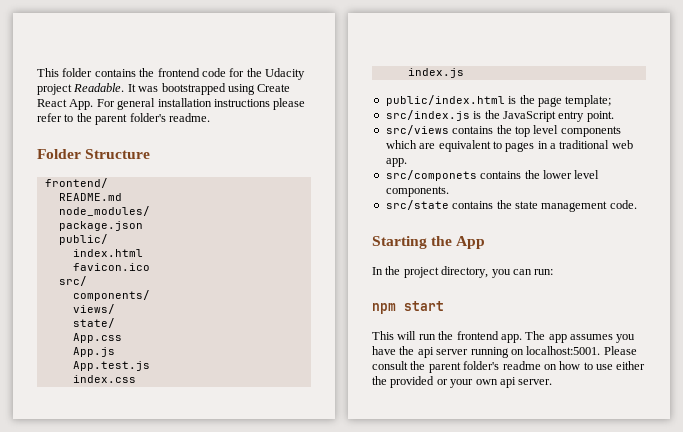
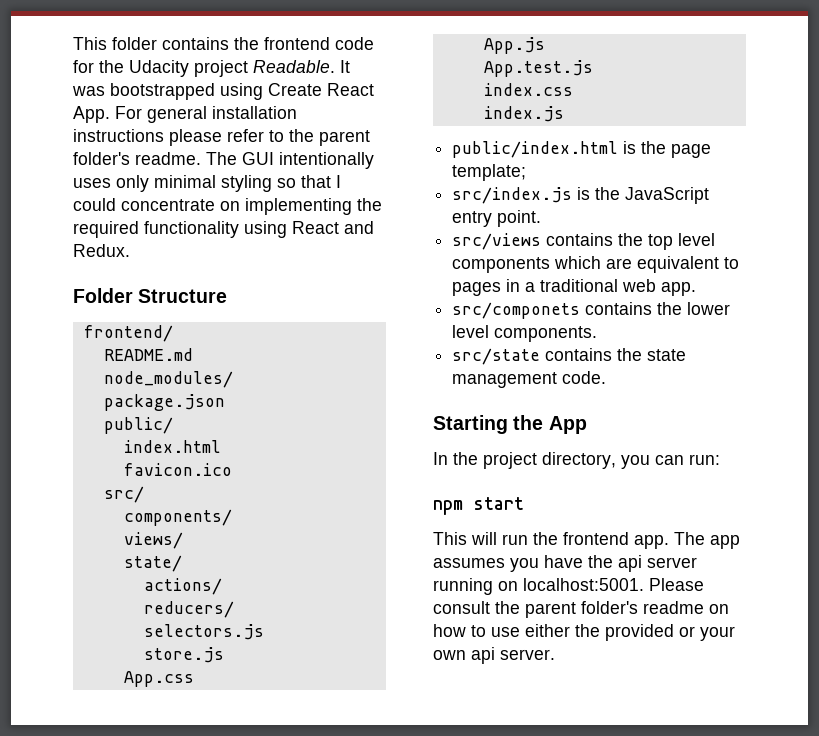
(210, 117) none -> [206,152,374,169] [73,175,341,192] [73,198,382,215] [73,221,374,238] [73,244,130,257] The GUI intentionally uses only minimal styling so that I could concentrate on implementing the required functionality using React and Redux.
(115, 323) none -> [143,578,222,595] [143,601,234,618] [143,624,264,640] [143,647,224,663] // actions/ // reducers/ // selectors.js // store.js

